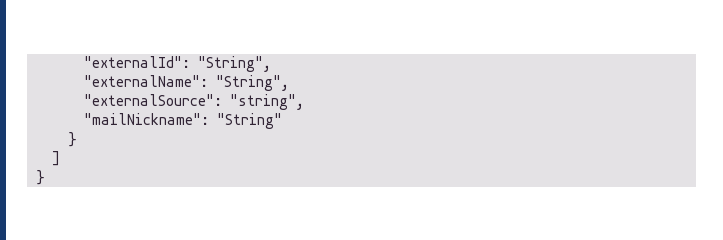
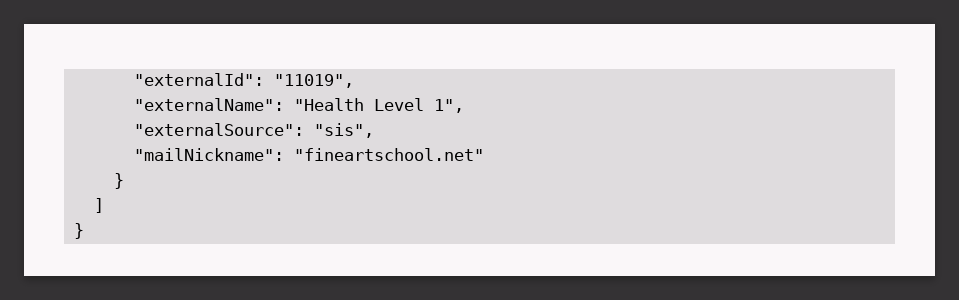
[198,56,271,72] "String", -> [273,74,354,88] "11019",
[216,75,289,91] "String", -> [293,98,464,113] "Health Level 1",
[230,94,304,110] "string", -> [313,123,374,138] "sis",
[217,113,282,129] "String" -> [293,148,484,161] "fineartschool.net"

